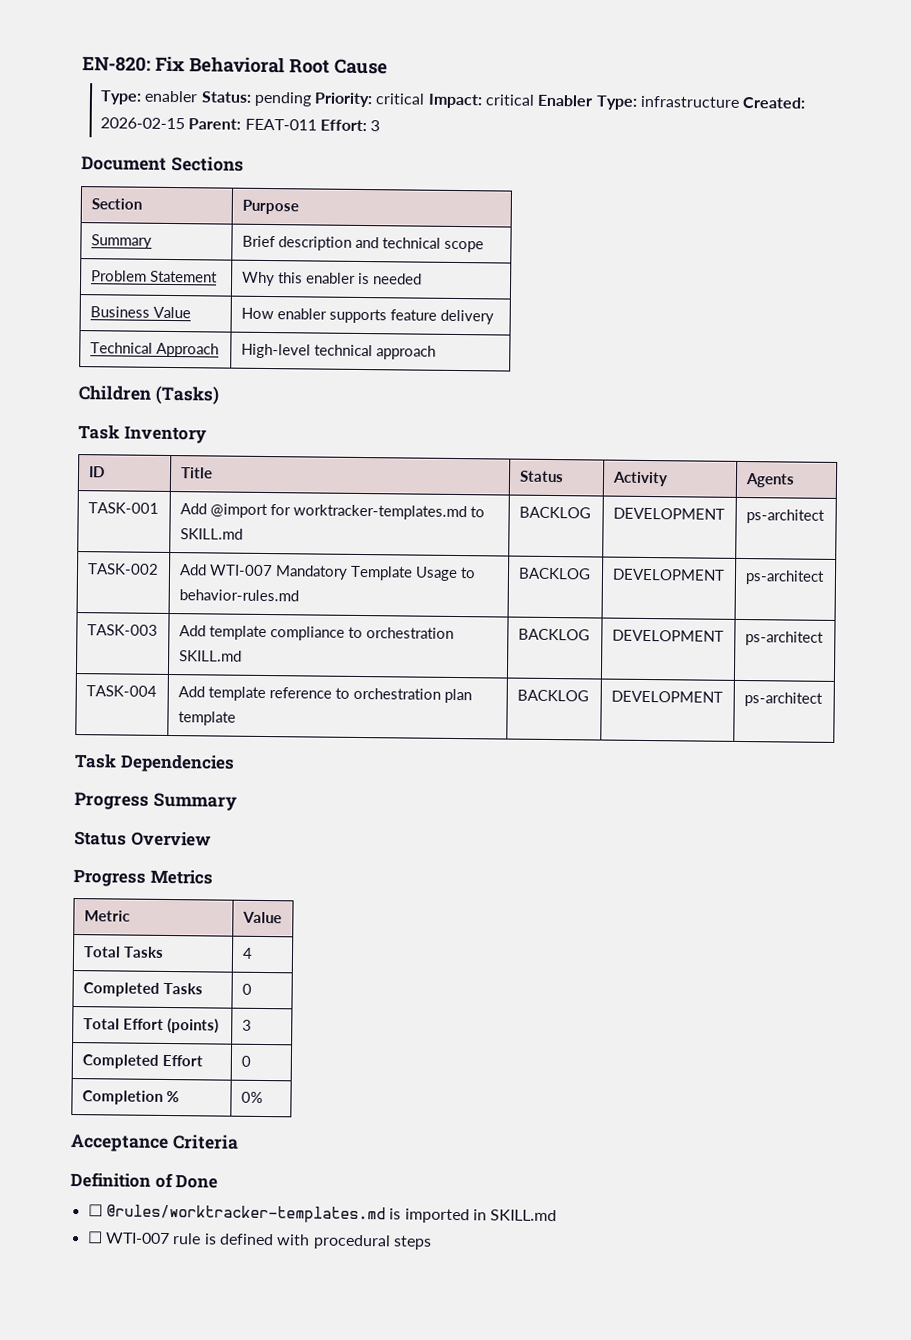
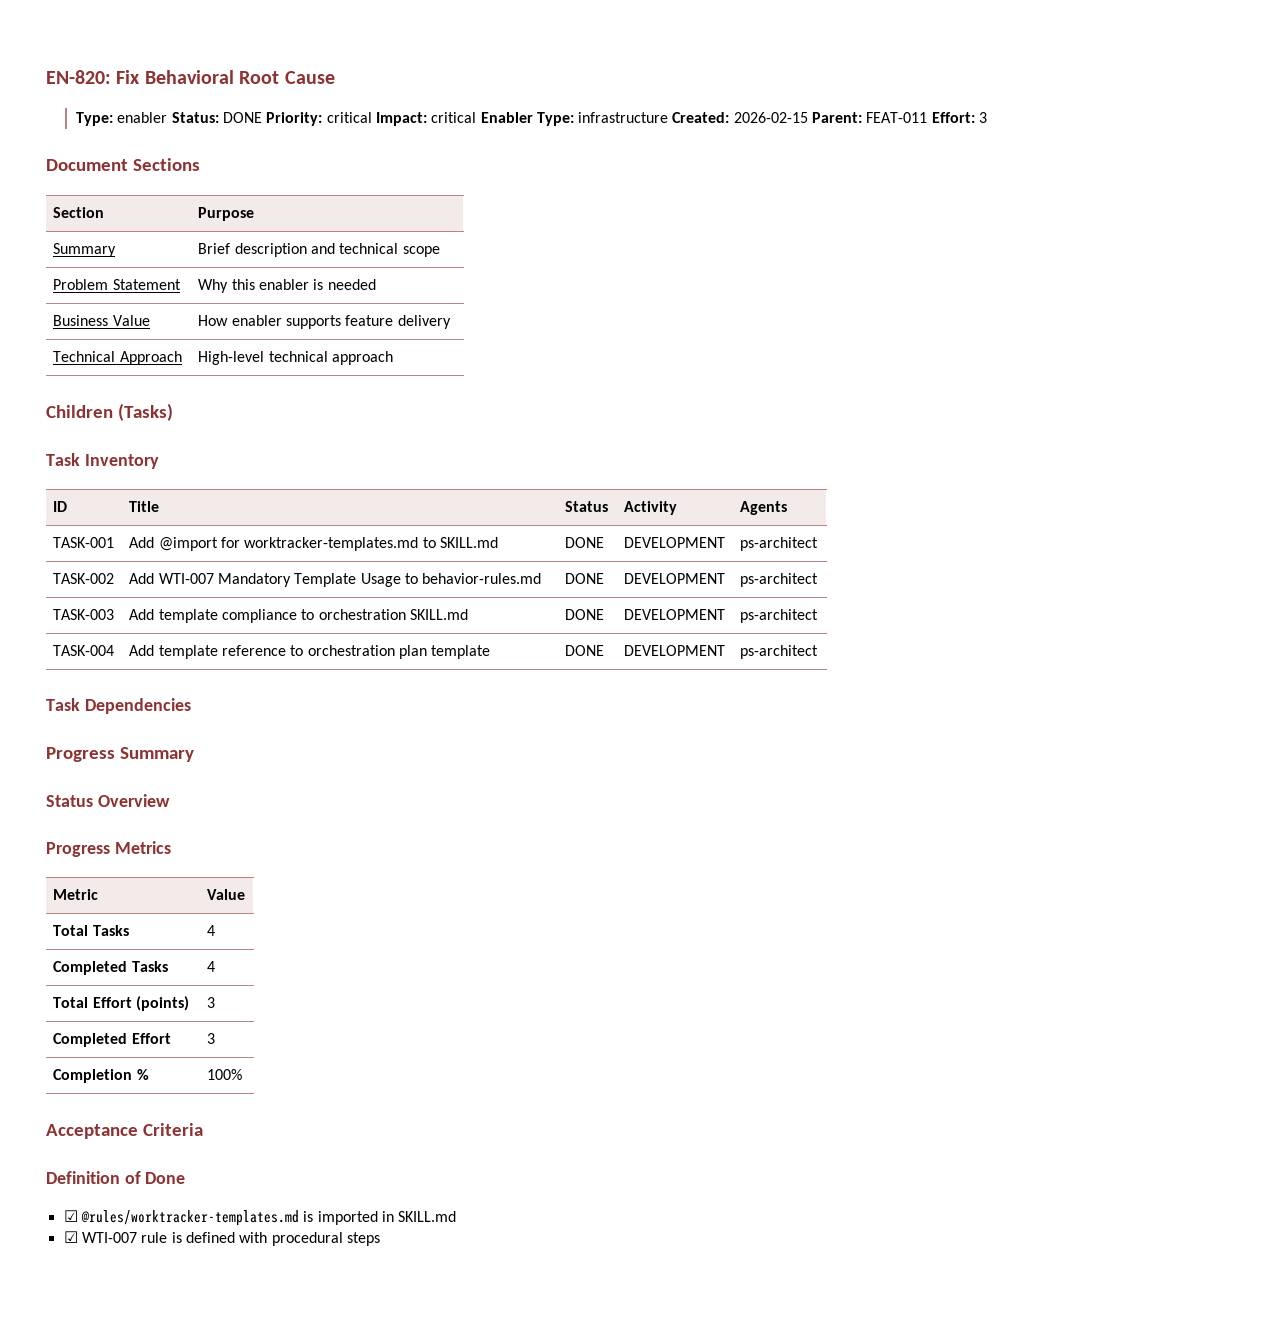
[253,91,312,107] pending -> [222,112,262,123] DONE
[518,506,591,519] BACKLOG -> [565,537,605,548] DONE
[517,567,591,580] BACKLOG -> [565,573,605,584] DONE
[517,628,590,641] BACKLOG -> [565,609,605,620] DONE
[516,689,589,702] BACKLOG -> [565,645,605,656] DONE
[241,983,252,995] 0 -> [207,961,216,972] 4
[240,1055,251,1067] 0 -> [207,1033,216,1044] 3
[240,1091,263,1104] 0% -> [207,1069,243,1080] 100%
[87,1204,103,1217] ☐ -> [63,1210,78,1222] ☑
[86,1231,103,1244] ☐ -> [63,1231,78,1243] ☑

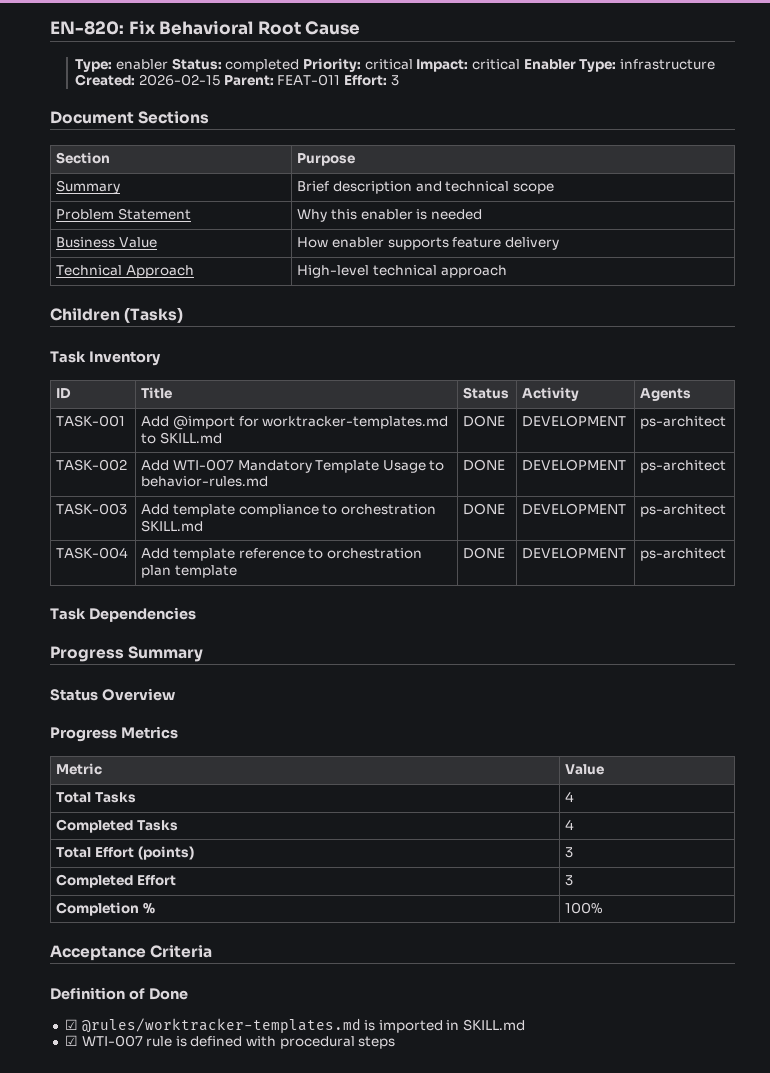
[222,112,262,123] DONE -> [225,59,300,72] completed

